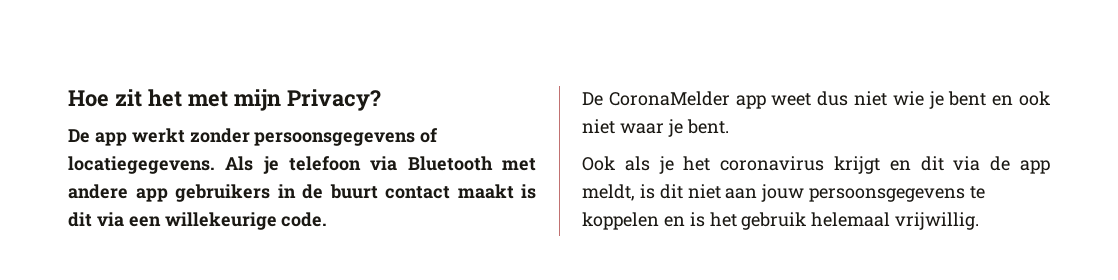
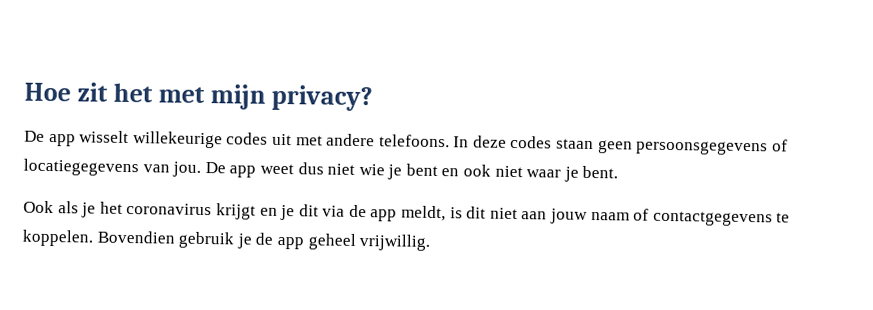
[286,89,381,111] [68,128,439,146] [68,156,536,174] [68,184,536,202] [68,212,328,230] [582,91,730,106] Privacy? // De app werkt zonder persoonsgegevens of locatiegegevens. Als je telefoon via Bluetooth met andere app gebruikers in de buurt contact maakt is dit via een willekeurige code. // De CoronaMelder -> [271,84,374,112] [24,130,788,156] [23,158,226,177] privacy? // De app wisselt willekeurige codes uit met andere telefoons. In deze codes staan geen persoonsgegevens of locatiegegevens van jou. De
(911, 165) none -> [280,204,296,221] je
[809,186,986,202] [582,212,891,230] persoonsgegevens te koppelen en is het gebruik helemaal -> [590,208,791,227] [22,229,356,250] naam of contactgegevens te koppelen. Bovendien gebruik je de app geheel

